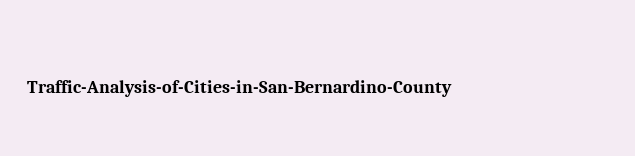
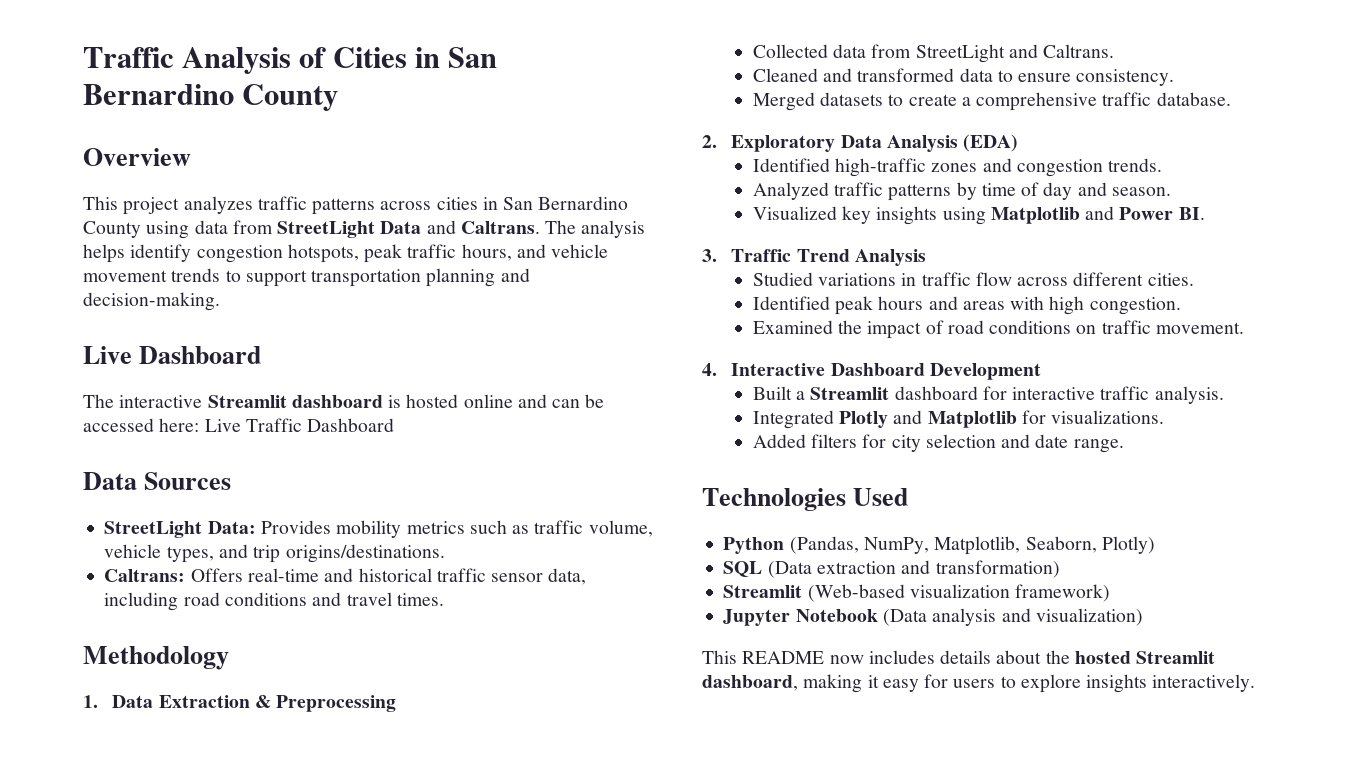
[27,80,452,97] Traffic-Analysis-of-Cities-in-San-Bernardino-County -> [83,47,498,74] [83,84,339,111] [83,148,191,166] [83,196,629,215] [83,220,646,239] [83,244,609,263] [83,268,530,287] [83,292,220,311] [83,346,262,364] [83,394,605,408] [83,418,395,432] [83,472,232,490] [104,520,653,538] [104,544,445,563] [104,568,587,585] [104,592,444,611] [83,646,229,670] [83,695,397,712] [752,44,1115,63] [752,68,1175,86] [752,92,1231,111] [702,134,1019,152] [752,158,1163,177] [752,182,1171,201] [752,206,1205,225] [702,249,926,266] [752,272,1194,286] [752,296,1181,315] [752,320,1244,339] [702,363,1041,380] [752,386,1224,404] [752,410,1165,429] [752,434,1124,453] [702,488,909,511] [723,536,1155,555] [723,560,1060,578] [723,584,1111,602] [723,608,1143,626] [702,650,1216,664] [702,674,1256,693] Traffic Analysis of Cities in San Bernardino County // Overview // This project analyzes traffic patterns across cities in San Bernardino County using data from StreetLight Data and Caltrans. The analysis helps identify congestion hotspots, peak traffic hours, and vehicle movement trends to support transportation planning and decision-making. // Live Dashboard // The interactive Streamlit dashboard is hosted online and can be accessed here: Live Traffic Dashboard // Data Sources // StreetLight Data: Provides mobility metrics such as traffic volume, vehicle types, and trip origins/destinations. // Caltrans: Offers real-time and historical traffic sensor data, including road conditions and travel times. // Methodology // 1. Data Extraction & Preprocessing // Collected data from StreetLight and Caltrans. // Cleaned and transformed data to ensure consistency. // Merged datasets to create a comprehensive traffic database. // 2. Exploratory Data Analysis (EDA) // Identified high-traffic zones and congestion trends. // Analyzed traffic patterns by time of day and season. // Visualized key insights using Matplotlib and Power BI. // 3. Traffic Trend Analysis // Studied variations in traffic flow across different cities. // Identified peak hours and areas with high congestion. // Examined the impact of road conditions on traffic movement. // 4. Interactive Dashboard Development // Built a Streamlit dashboard for interactive traffic analysis. // Integrated Plotly and Matplotlib for visualizations. // Added filters for city selection and date range. // Technologies Used // Python (Pandas, NumPy, Matplotlib, Seaborn, Plotly) // SQL (Data extraction and transformation) // Streamlit (Web-based visualization framework) // Jupyter Notebook (Data analysis and visualization) // This README now includes details about the hosted Streamlit dashboard, making it easy for users to explore insights interactively.

